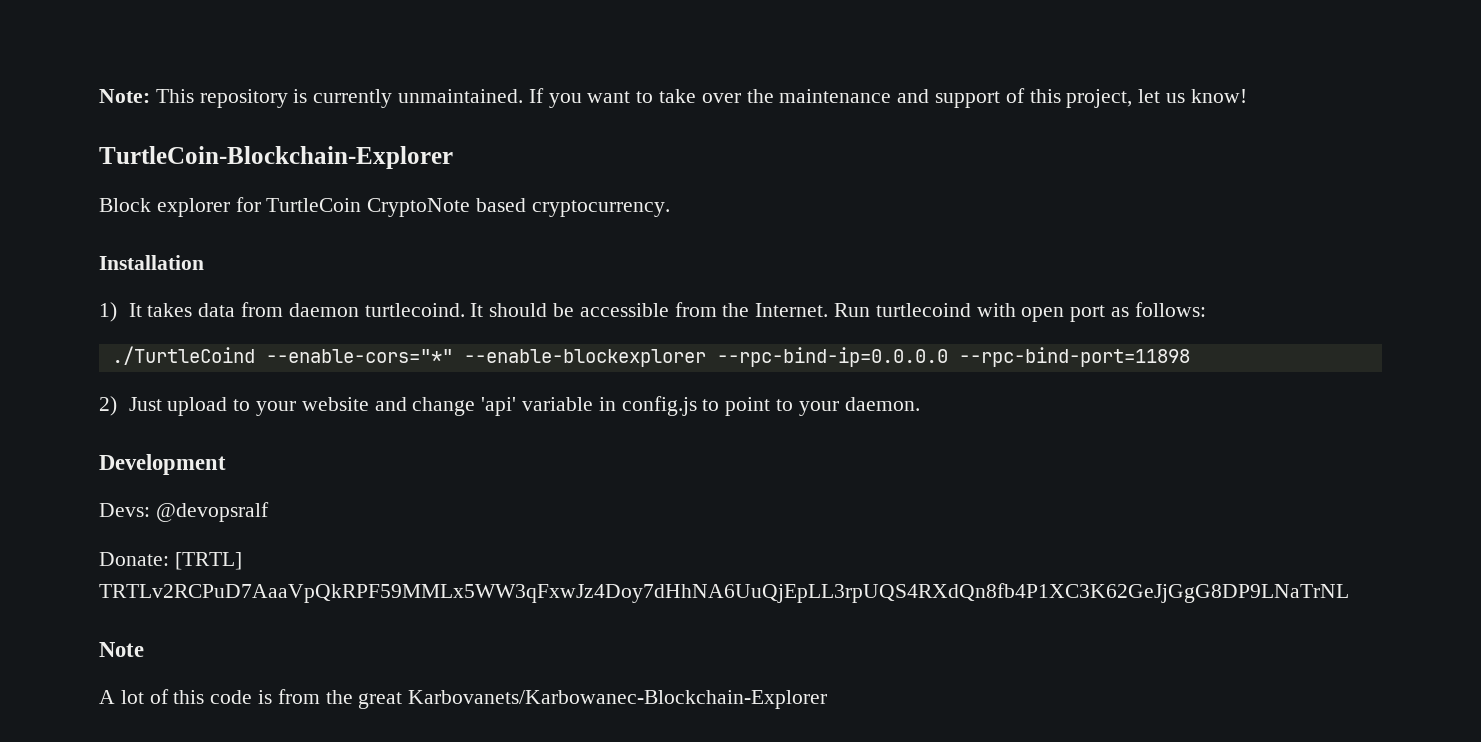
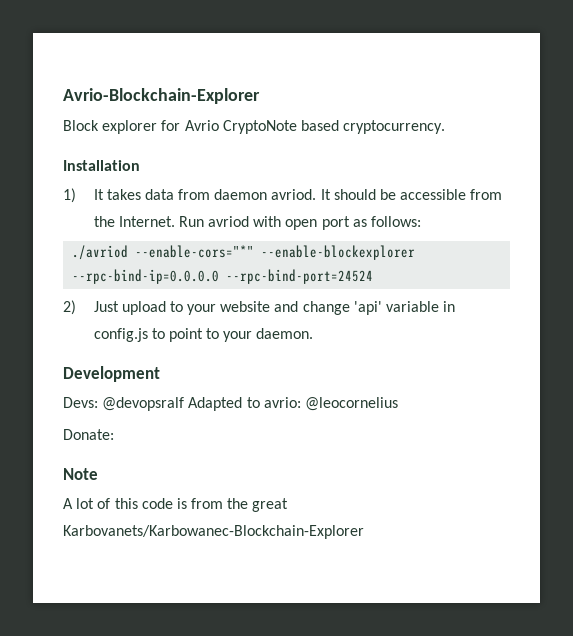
[99,88,1247,108] [99,146,453,169] Note: This repository is currently unmaintained. If you want to take over the maintenance and support of this project, let us know! // TurtleCoin-Blockchain-Explorer -> [63,88,260,104] Avrio-Blockchain-Explorer
[266,198,362,212] TurtleCoin -> [184,120,219,131] Avrio
[364,303,465,317] turtlecoind. -> [271,189,317,200] avriod.
[875,303,971,317] turtlecoind -> [208,216,250,227] avriod
[111,346,255,365] ./TurtleCoind -> [72,245,129,260] ./avriod
[958,347,1190,367] --rpc-bind-port=11898 -> [226,269,374,284] --rpc-bind-port=24524
(269, 512) none -> [188,397,398,411] Adapted to avrio: @leocornelius
[174,552,242,570] [99,583,1349,603] [TRTL] TRTLv2RCPuD7AaaVpQkRPF59MMLx5WW3qFxwJz4Doy7dHhNA6UuQjEpLL3rpUQS4RXdQn8fb4P1XC3K62GeJjGgG8DP9LNaTrNL -> (114, 434) none

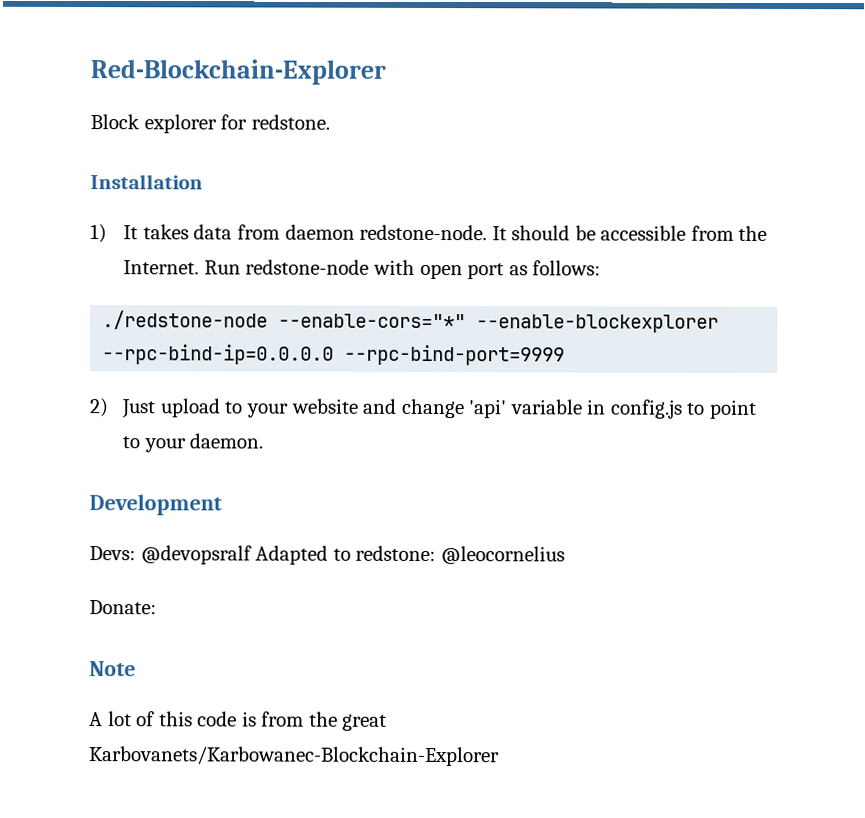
[63,88,260,104] Avrio-Blockchain-Explorer -> [90,59,386,85] Red-Blockchain-Explorer
[184,120,446,134] Avrio CryptoNote based cryptocurrency. -> [250,114,330,130] redstone.
[271,189,317,200] avriod. -> [359,224,488,241] redstone-node.
[208,216,250,227] avriod -> [245,259,370,275] redstone-node
[72,245,129,260] ./avriod -> [102,310,269,330] ./redstone-node
[226,269,374,284] --rpc-bind-port=24524 -> [344,344,566,366] --rpc-bind-port=9999
[263,397,301,408] avrio: -> [355,545,437,562] redstone:

